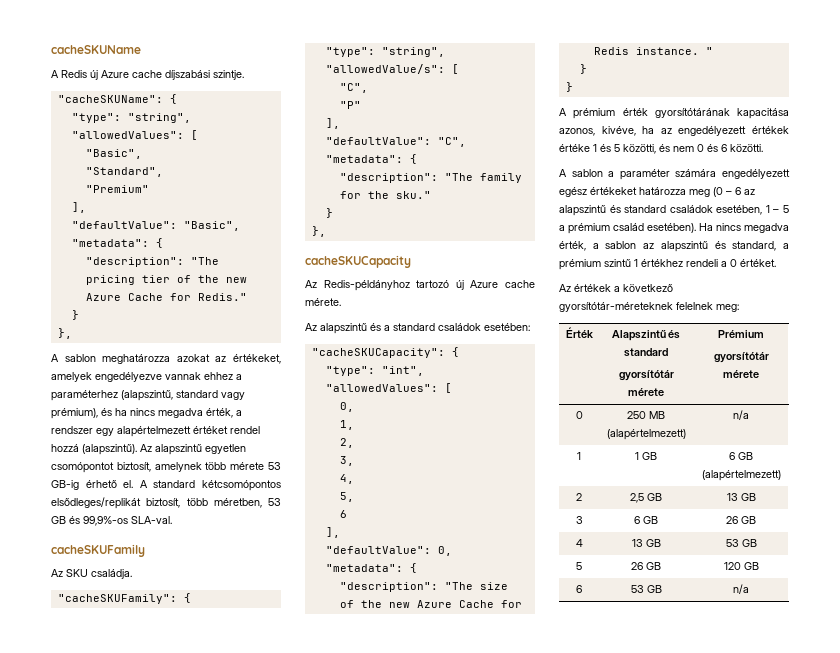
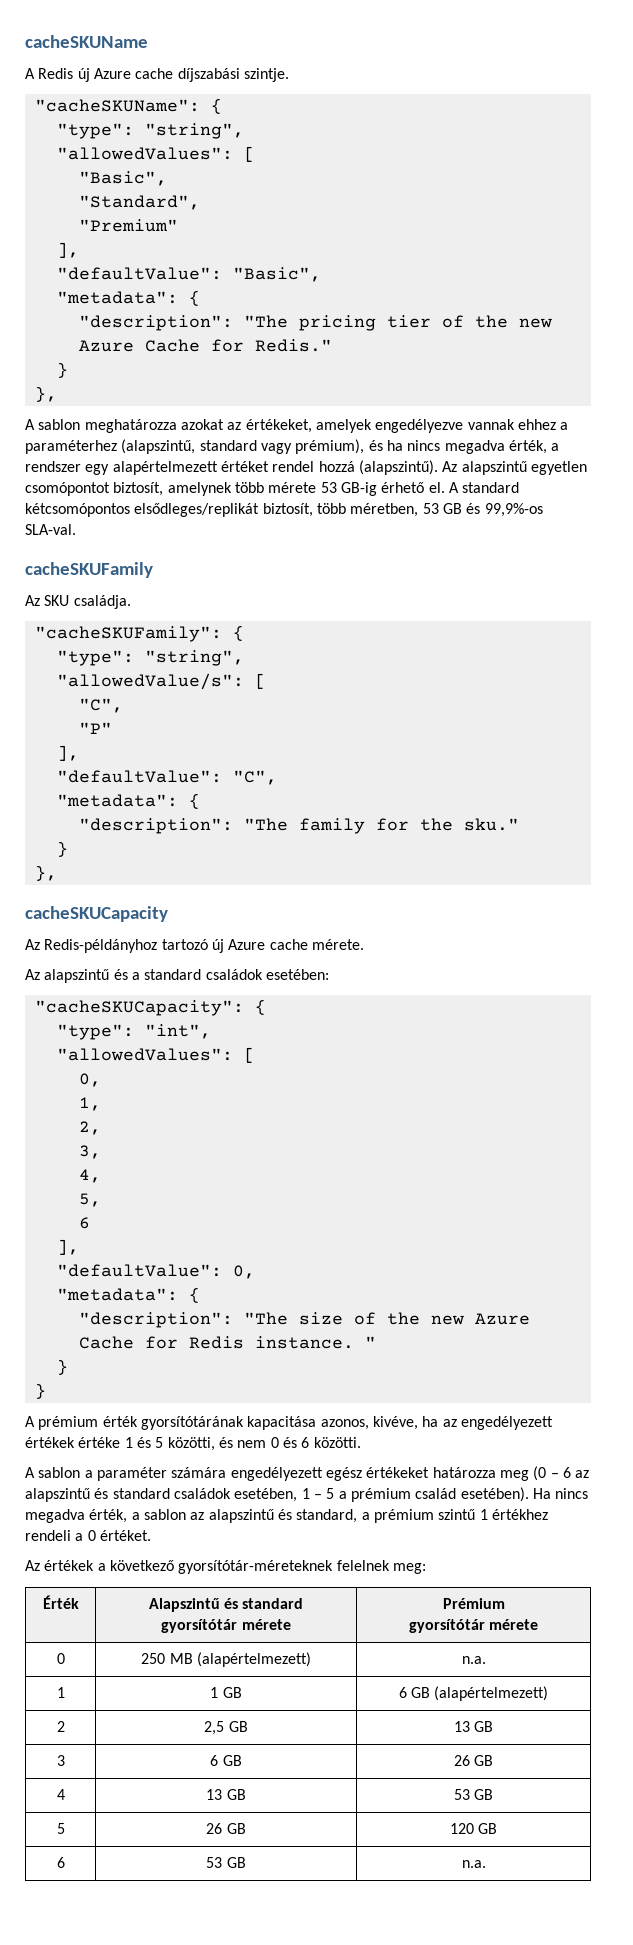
[733,410,749,420] n/a -> [461,1656,486,1664] n.a.
[733,584,749,594] n/a -> [461,1860,486,1868] n.a.

